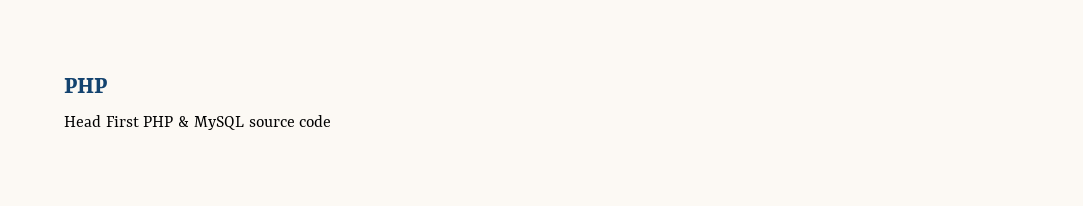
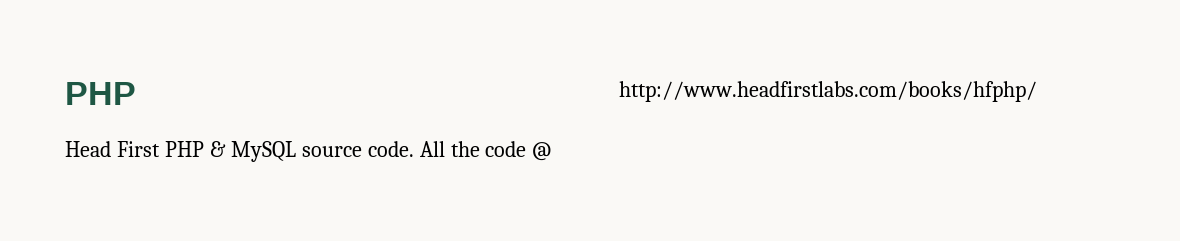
[299,115,332,127] code -> [367,141,552,161] [619,81,1037,102] code. All the code @ http://www.headfirstlabs.com/books/hfphp/

